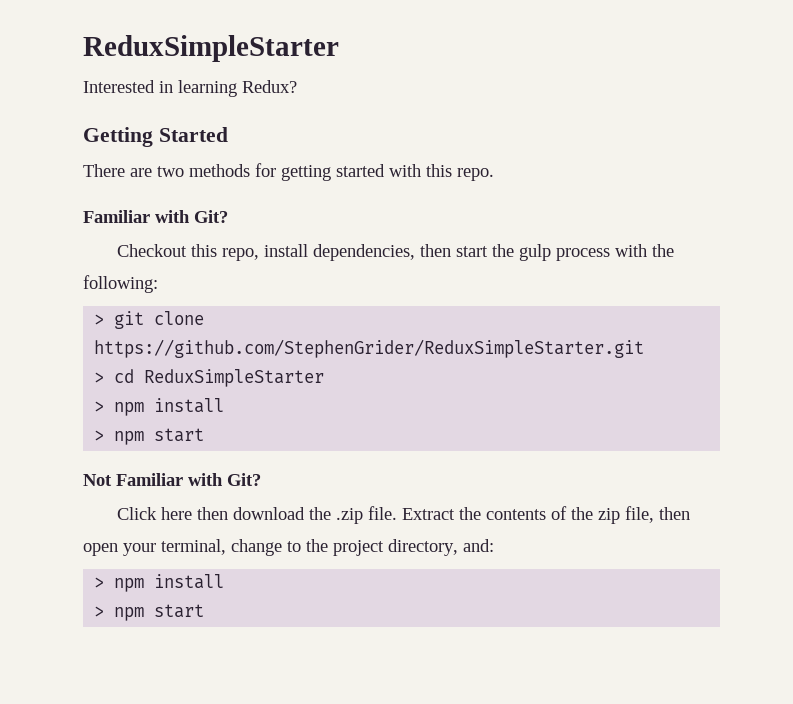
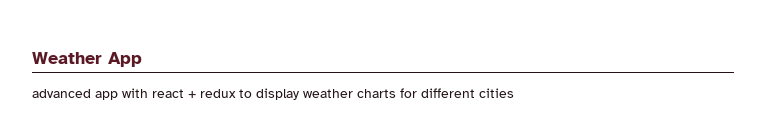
[83,35,339,62] [83,80,297,97] [83,127,228,147] [83,163,494,181] [83,210,228,223] [116,244,674,261] [83,275,158,293] [94,311,205,329] [94,339,645,358] [94,369,325,387] [94,398,225,416] [94,428,205,445] [83,473,261,486] [116,506,690,524] [83,539,494,556] [94,574,225,592] [94,604,205,621] ReduxSimpleStarter // Interested in learning Redux? // Getting Started // There are two methods for getting started with this repo. // Familiar with Git? // Checkout this repo, install dependencies, then start the gulp process with the following: // > git clone https://github.com/StephenGrider/ReduxSimpleStarter.git // > cd ReduxSimpleStarter // > npm install // > npm start // Not Familiar with Git? // Click here then download the .zip file. Extract the contents of the zip file, then open your terminal, change to the project directory, and: // > npm install // > npm start -> [32,52,142,67] [32,88,514,100] Weather App // advanced app with react + redux to display weather charts for different cities

